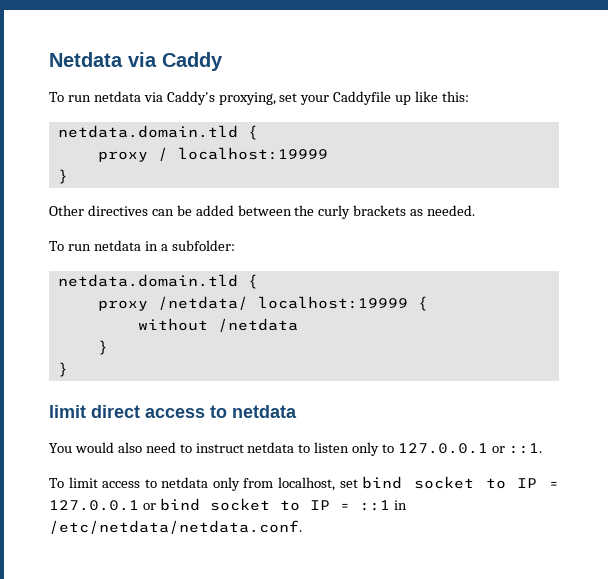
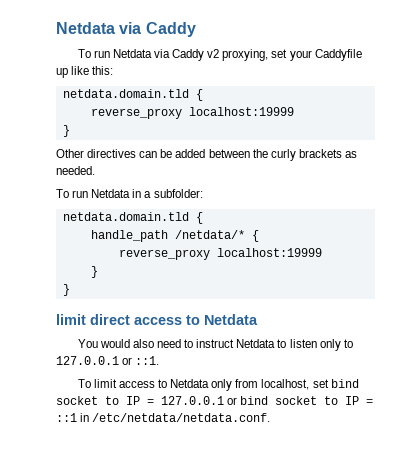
[93,91,215,105] netdata via Caddy's -> [112,49,220,61] Netdata via Caddy v2
[97,147,168,162] proxy / -> [90,108,182,119] reverse_proxy
[93,240,141,251] netdata -> [91,189,131,198] Netdata
[97,296,428,311] [137,318,298,332] proxy /netdata/ localhost:19999 { // without /netdata -> [90,230,259,242] [118,248,322,260] handle_path /netdata/* { // reverse_proxy localhost:19999
[232,405,297,418] netdata -> [204,314,258,325] Netdata
[247,442,295,453] netdata -> [236,339,276,348] Netdata
[161,477,209,488] netdata -> [170,379,210,388] Netdata

